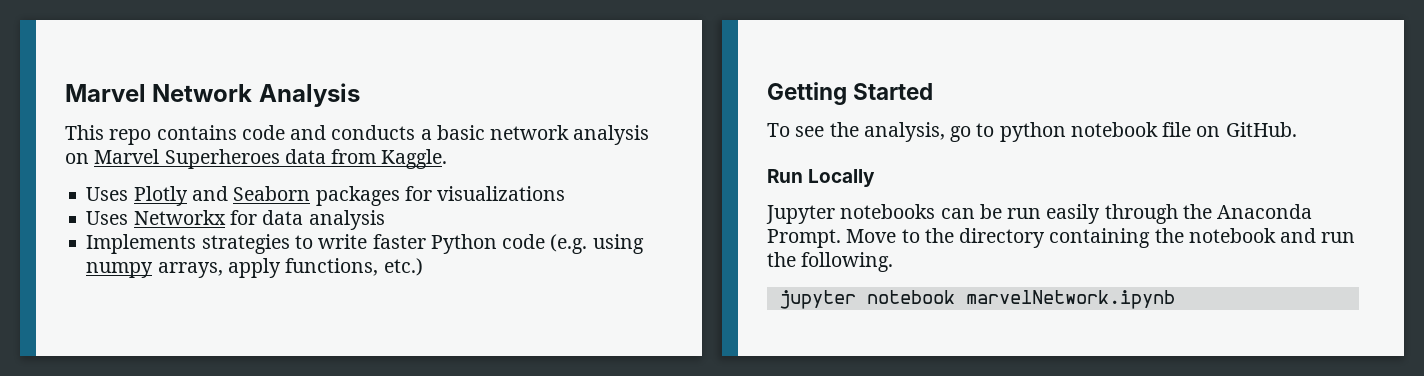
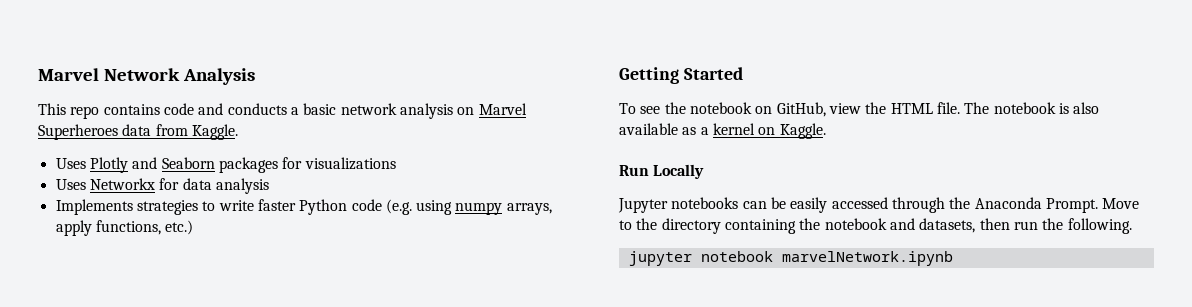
[863,122,1297,142] analysis, go to python notebook file on GitHub. -> [689,102,1100,117] [619,123,826,139] notebook on GitHub, view the HTML file. The notebook is also available as a kernel on Kaggle.
[1007,204,1101,224] run easily -> [790,197,888,213] easily accessed
(1317, 235) none -> [919,218,1010,233] datasets, then

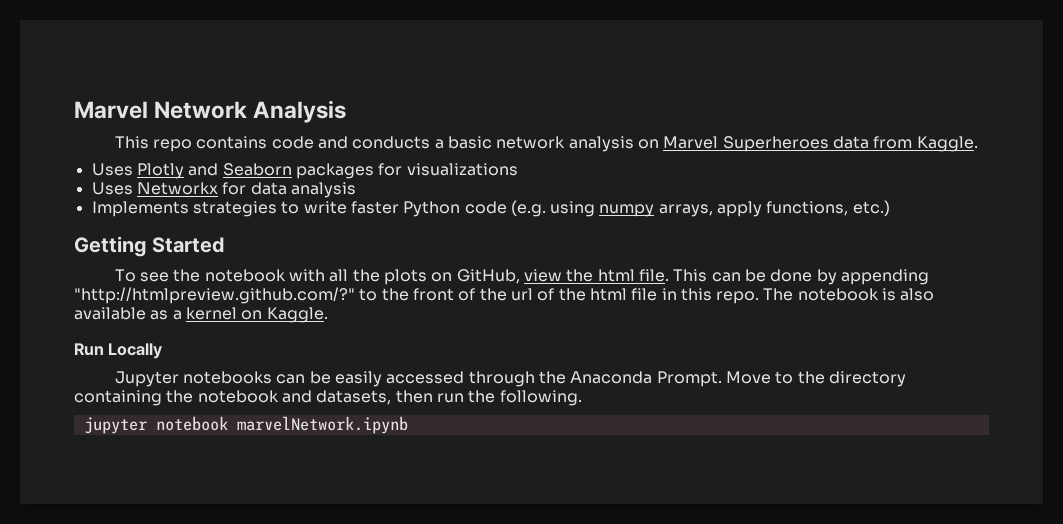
[755,102,960,117] on GitHub, view the HTML file. -> [289,269,929,285] [74,287,760,304] with all the plots on GitHub, view the html file. This can be done by appending "http://htmlpreview.github.com/?" to the front of the url of the html file in this repo.

